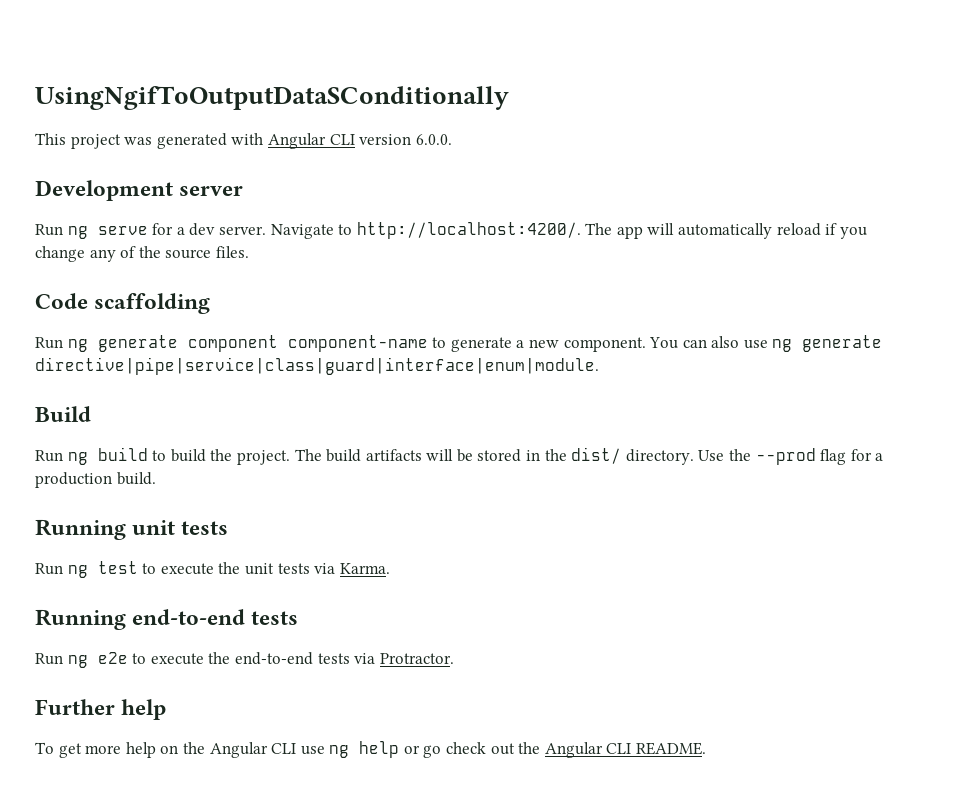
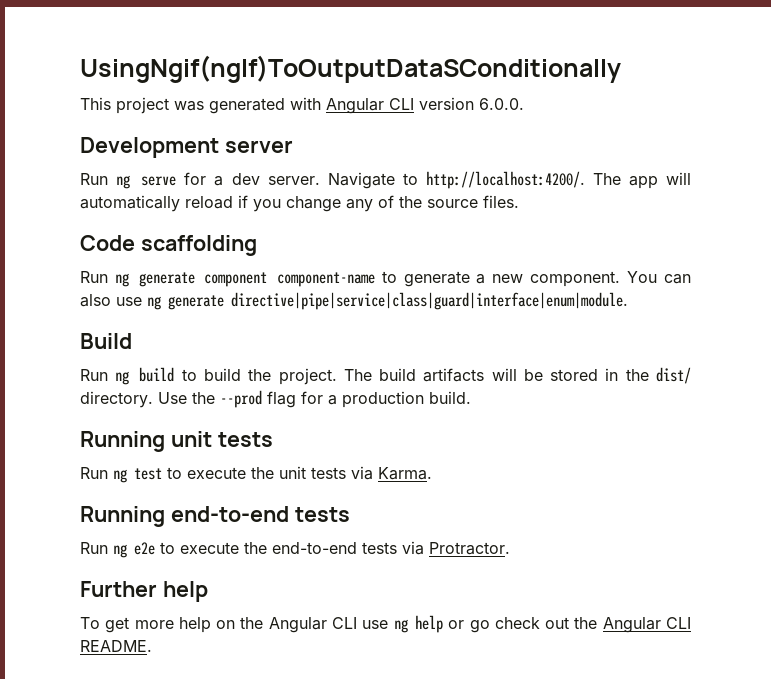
[35,86,509,110] UsingNgifToOutputDataSConditionally -> [80,55,621,83] UsingNgif(ngIf)ToOutputDataSConditionally

